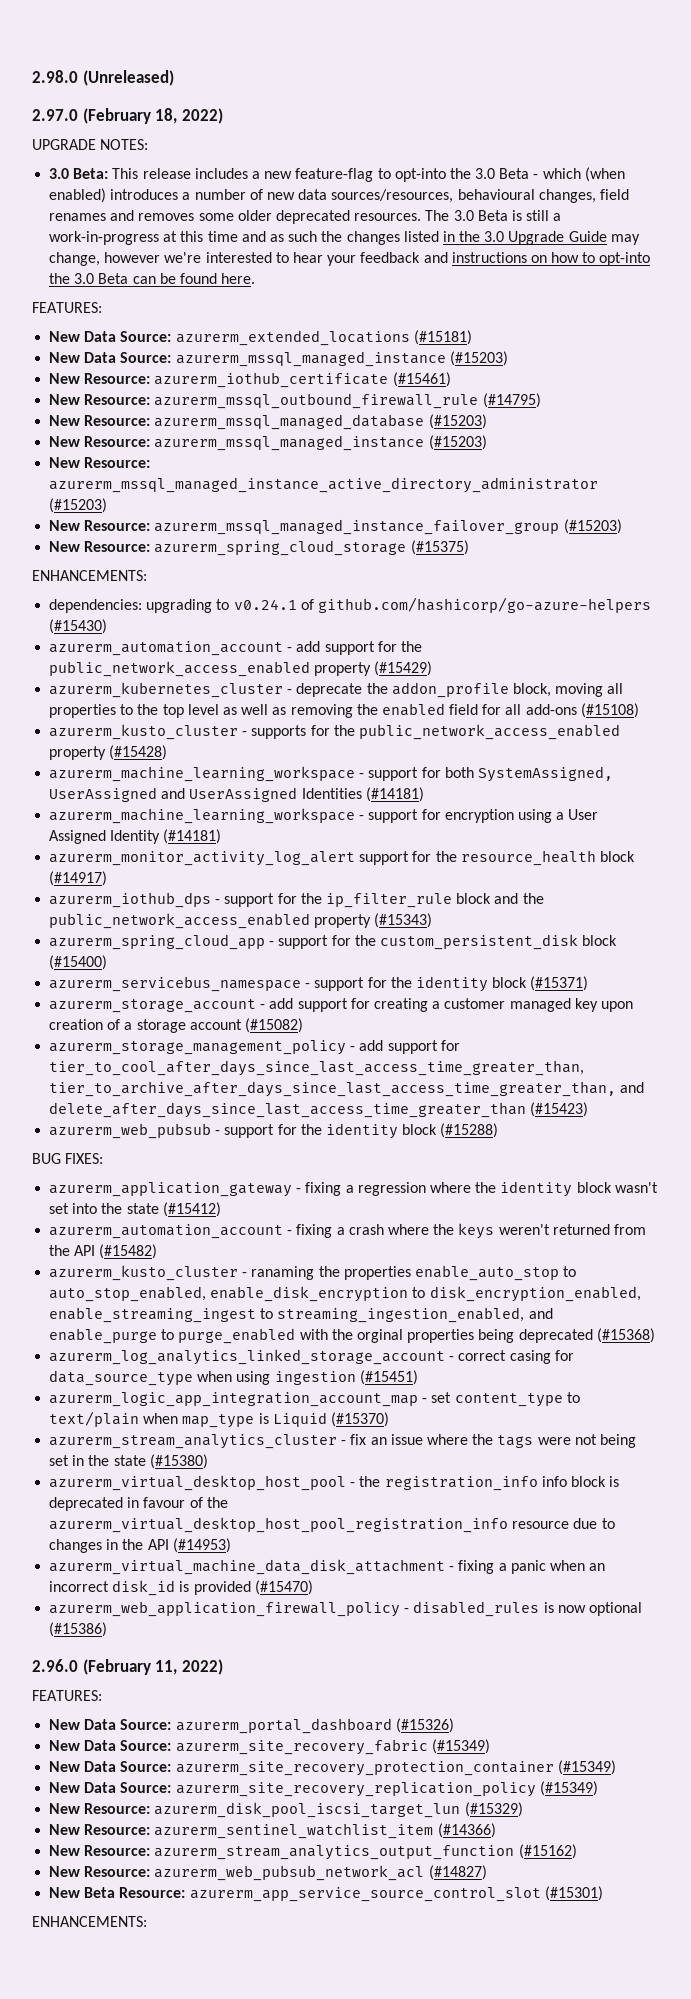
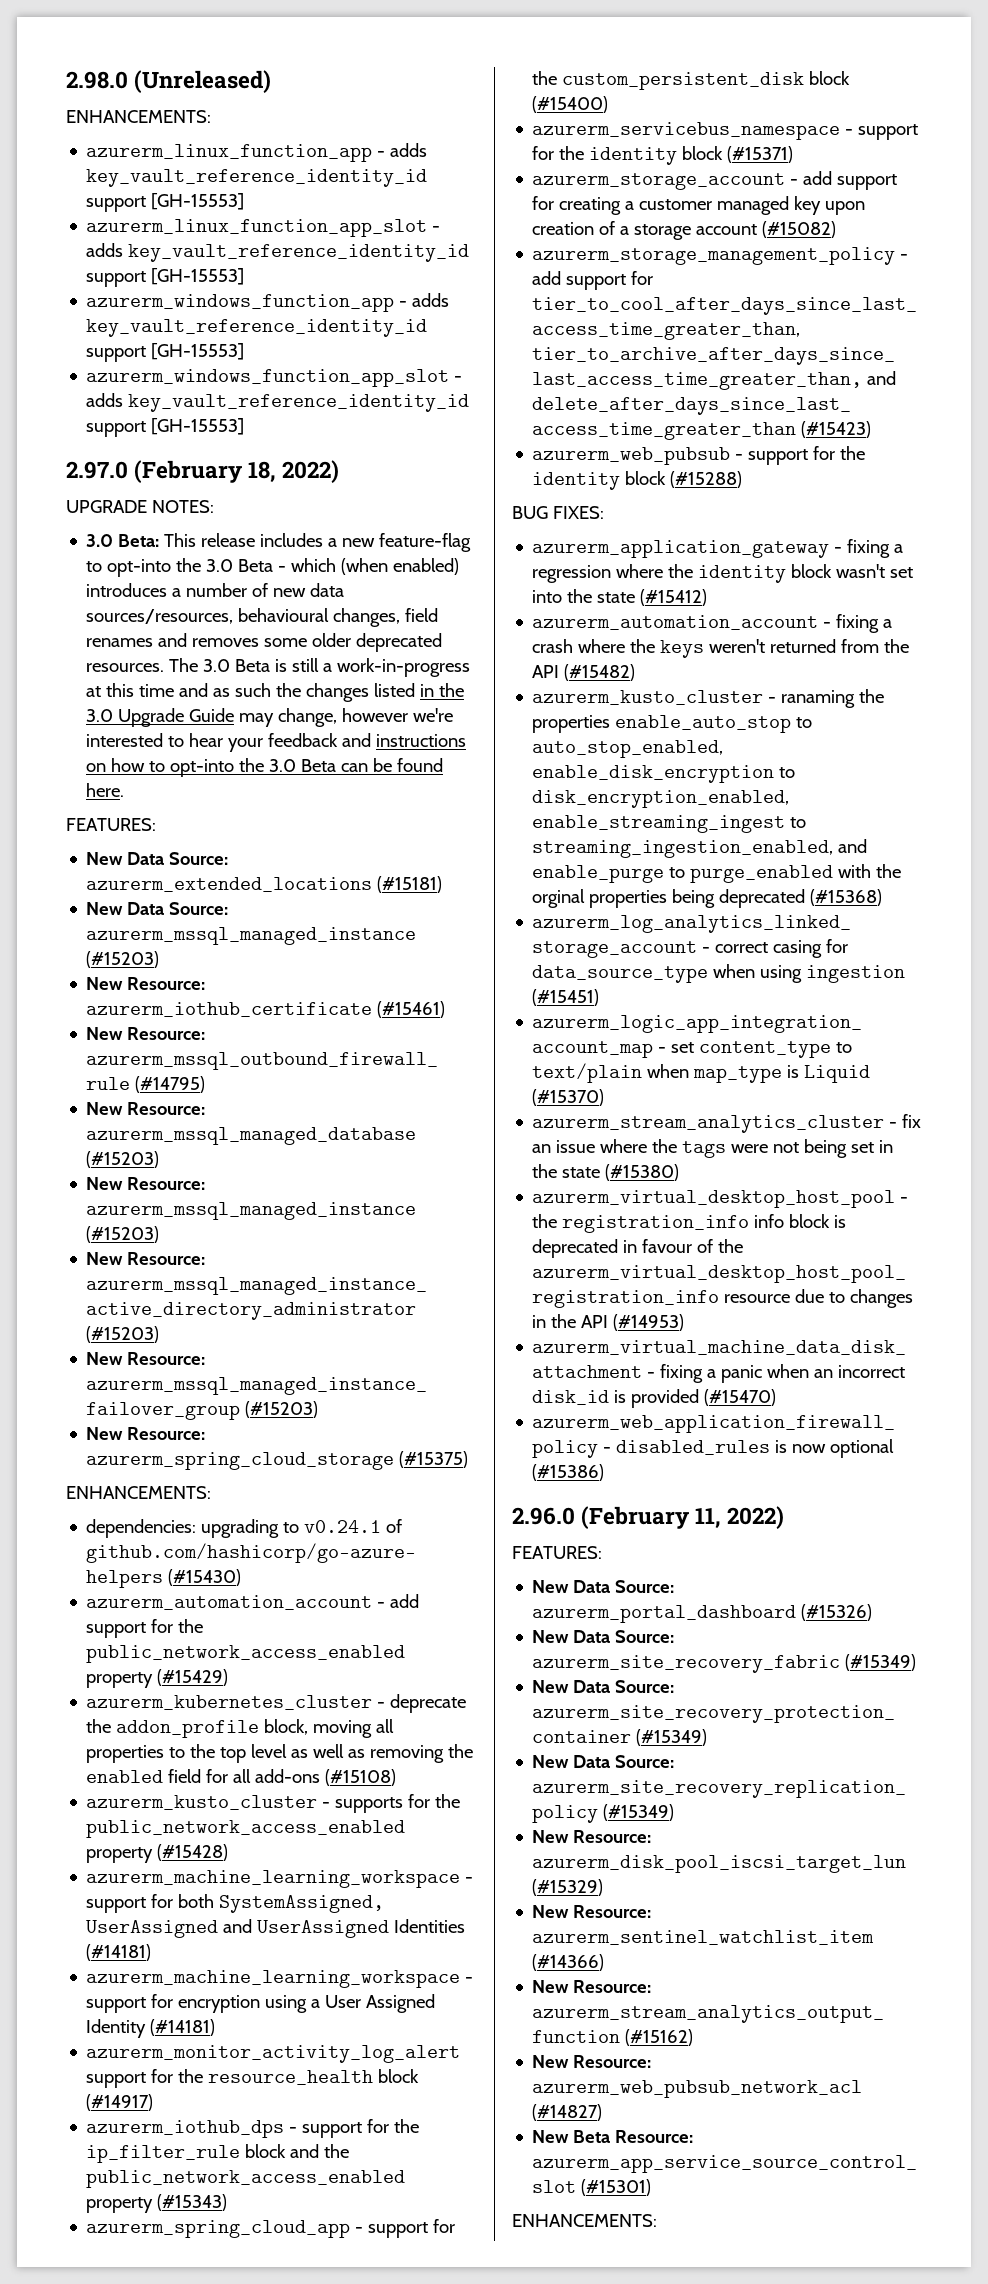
(174, 78) none -> [66,110,211,123] [86,143,428,162] [86,169,428,187] [86,193,245,212] [86,219,441,237] [86,243,470,262] [86,268,245,287] [86,293,450,312] [86,319,428,337] [86,343,245,362] [86,369,463,387] [86,393,470,412] [86,418,245,437] // ENHANCEMENTS: // azurerm_linux_function_app - adds key_vault_reference_identity_id support [GH-15553] // azurerm_linux_function_app_slot - adds key_vault_reference_identity_id support [GH-15553] // azurerm_windows_function_app - adds key_vault_reference_identity_id support [GH-15553] // azurerm_windows_function_app_slot - adds key_vault_reference_identity_id support [GH-15553]

